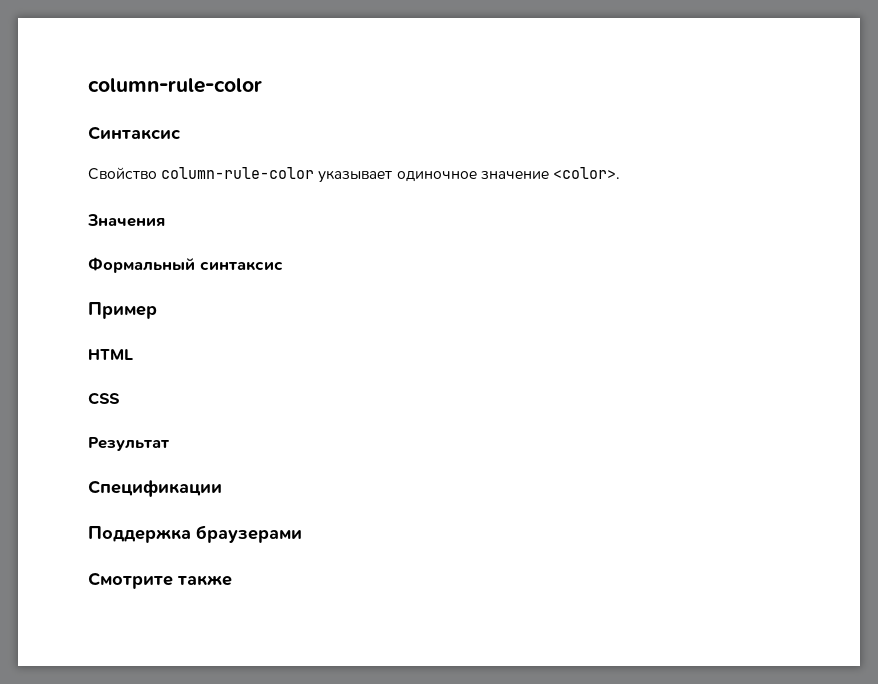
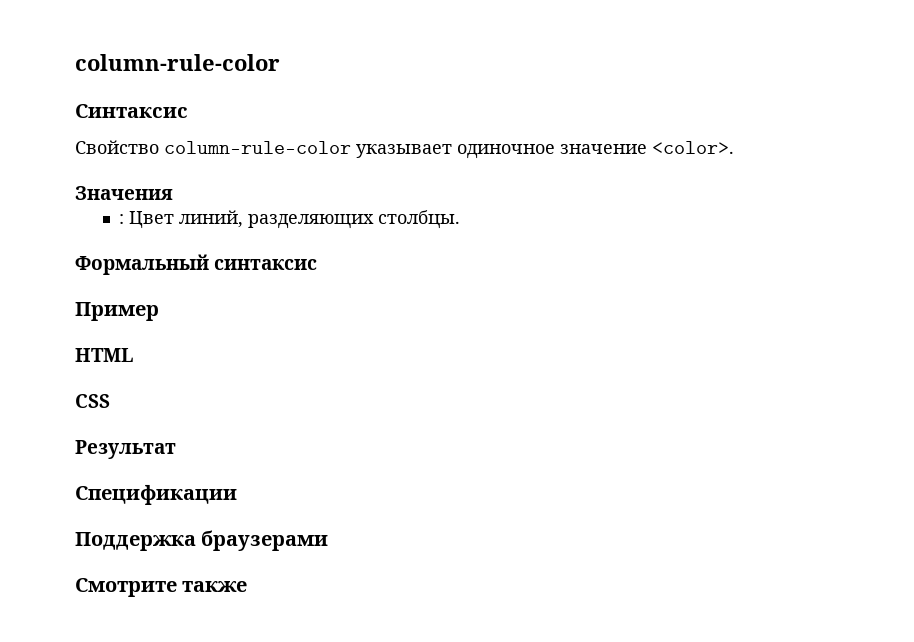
(165, 220) none -> [118,210,460,229] // : Цвет линий, разделяющих столбцы.

